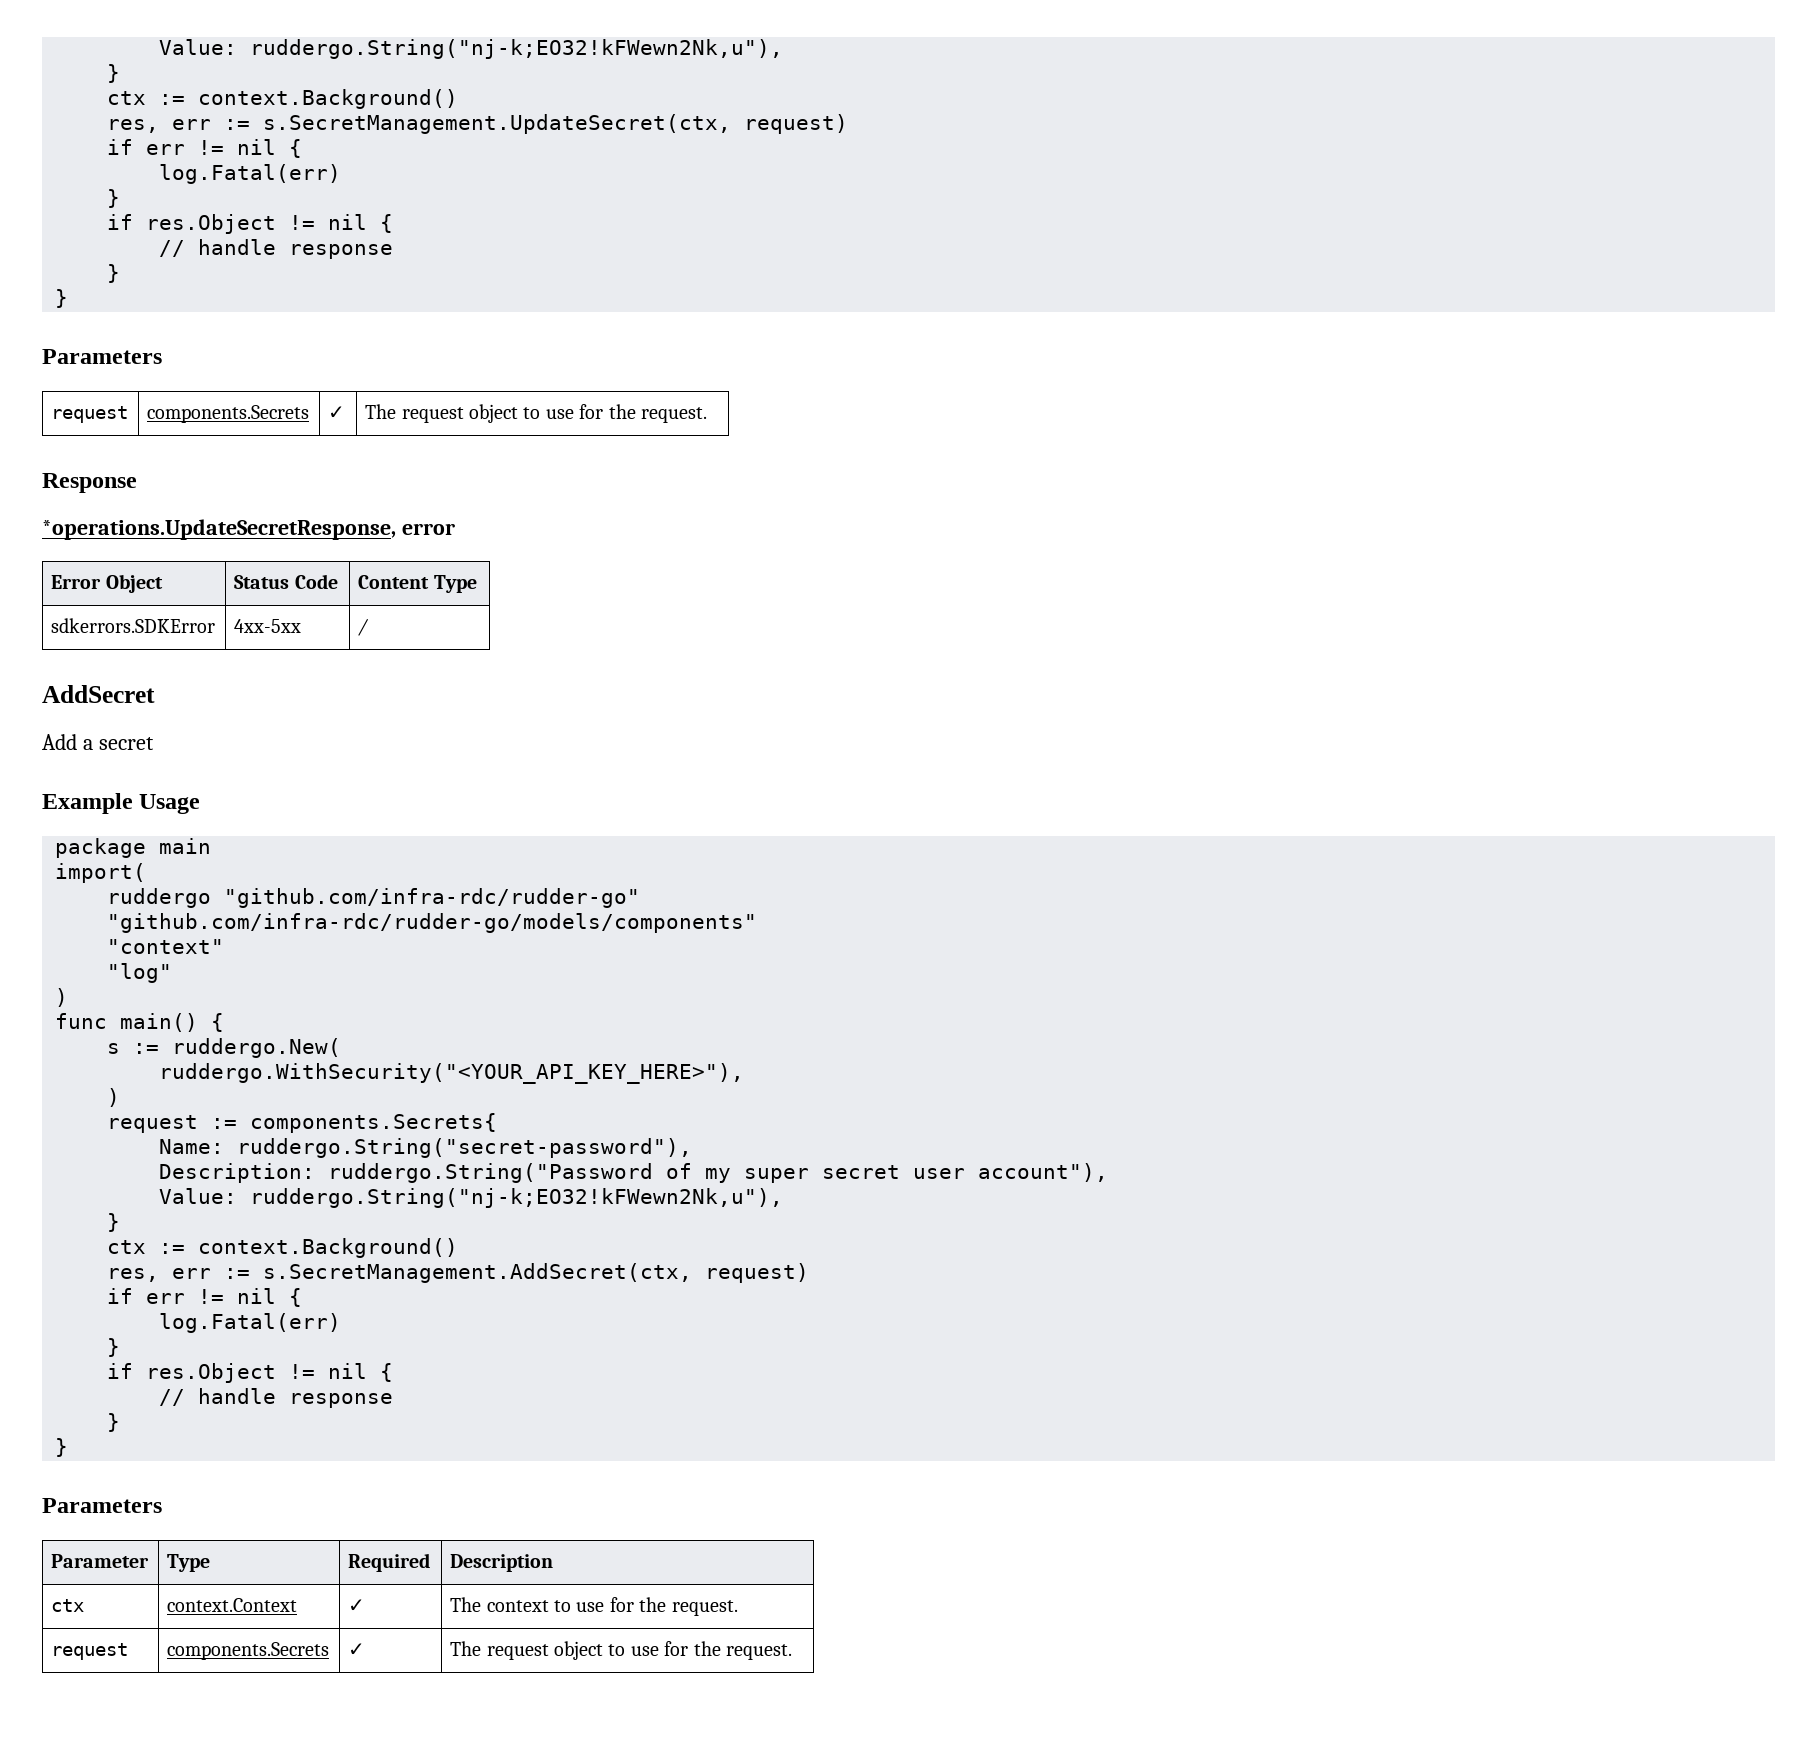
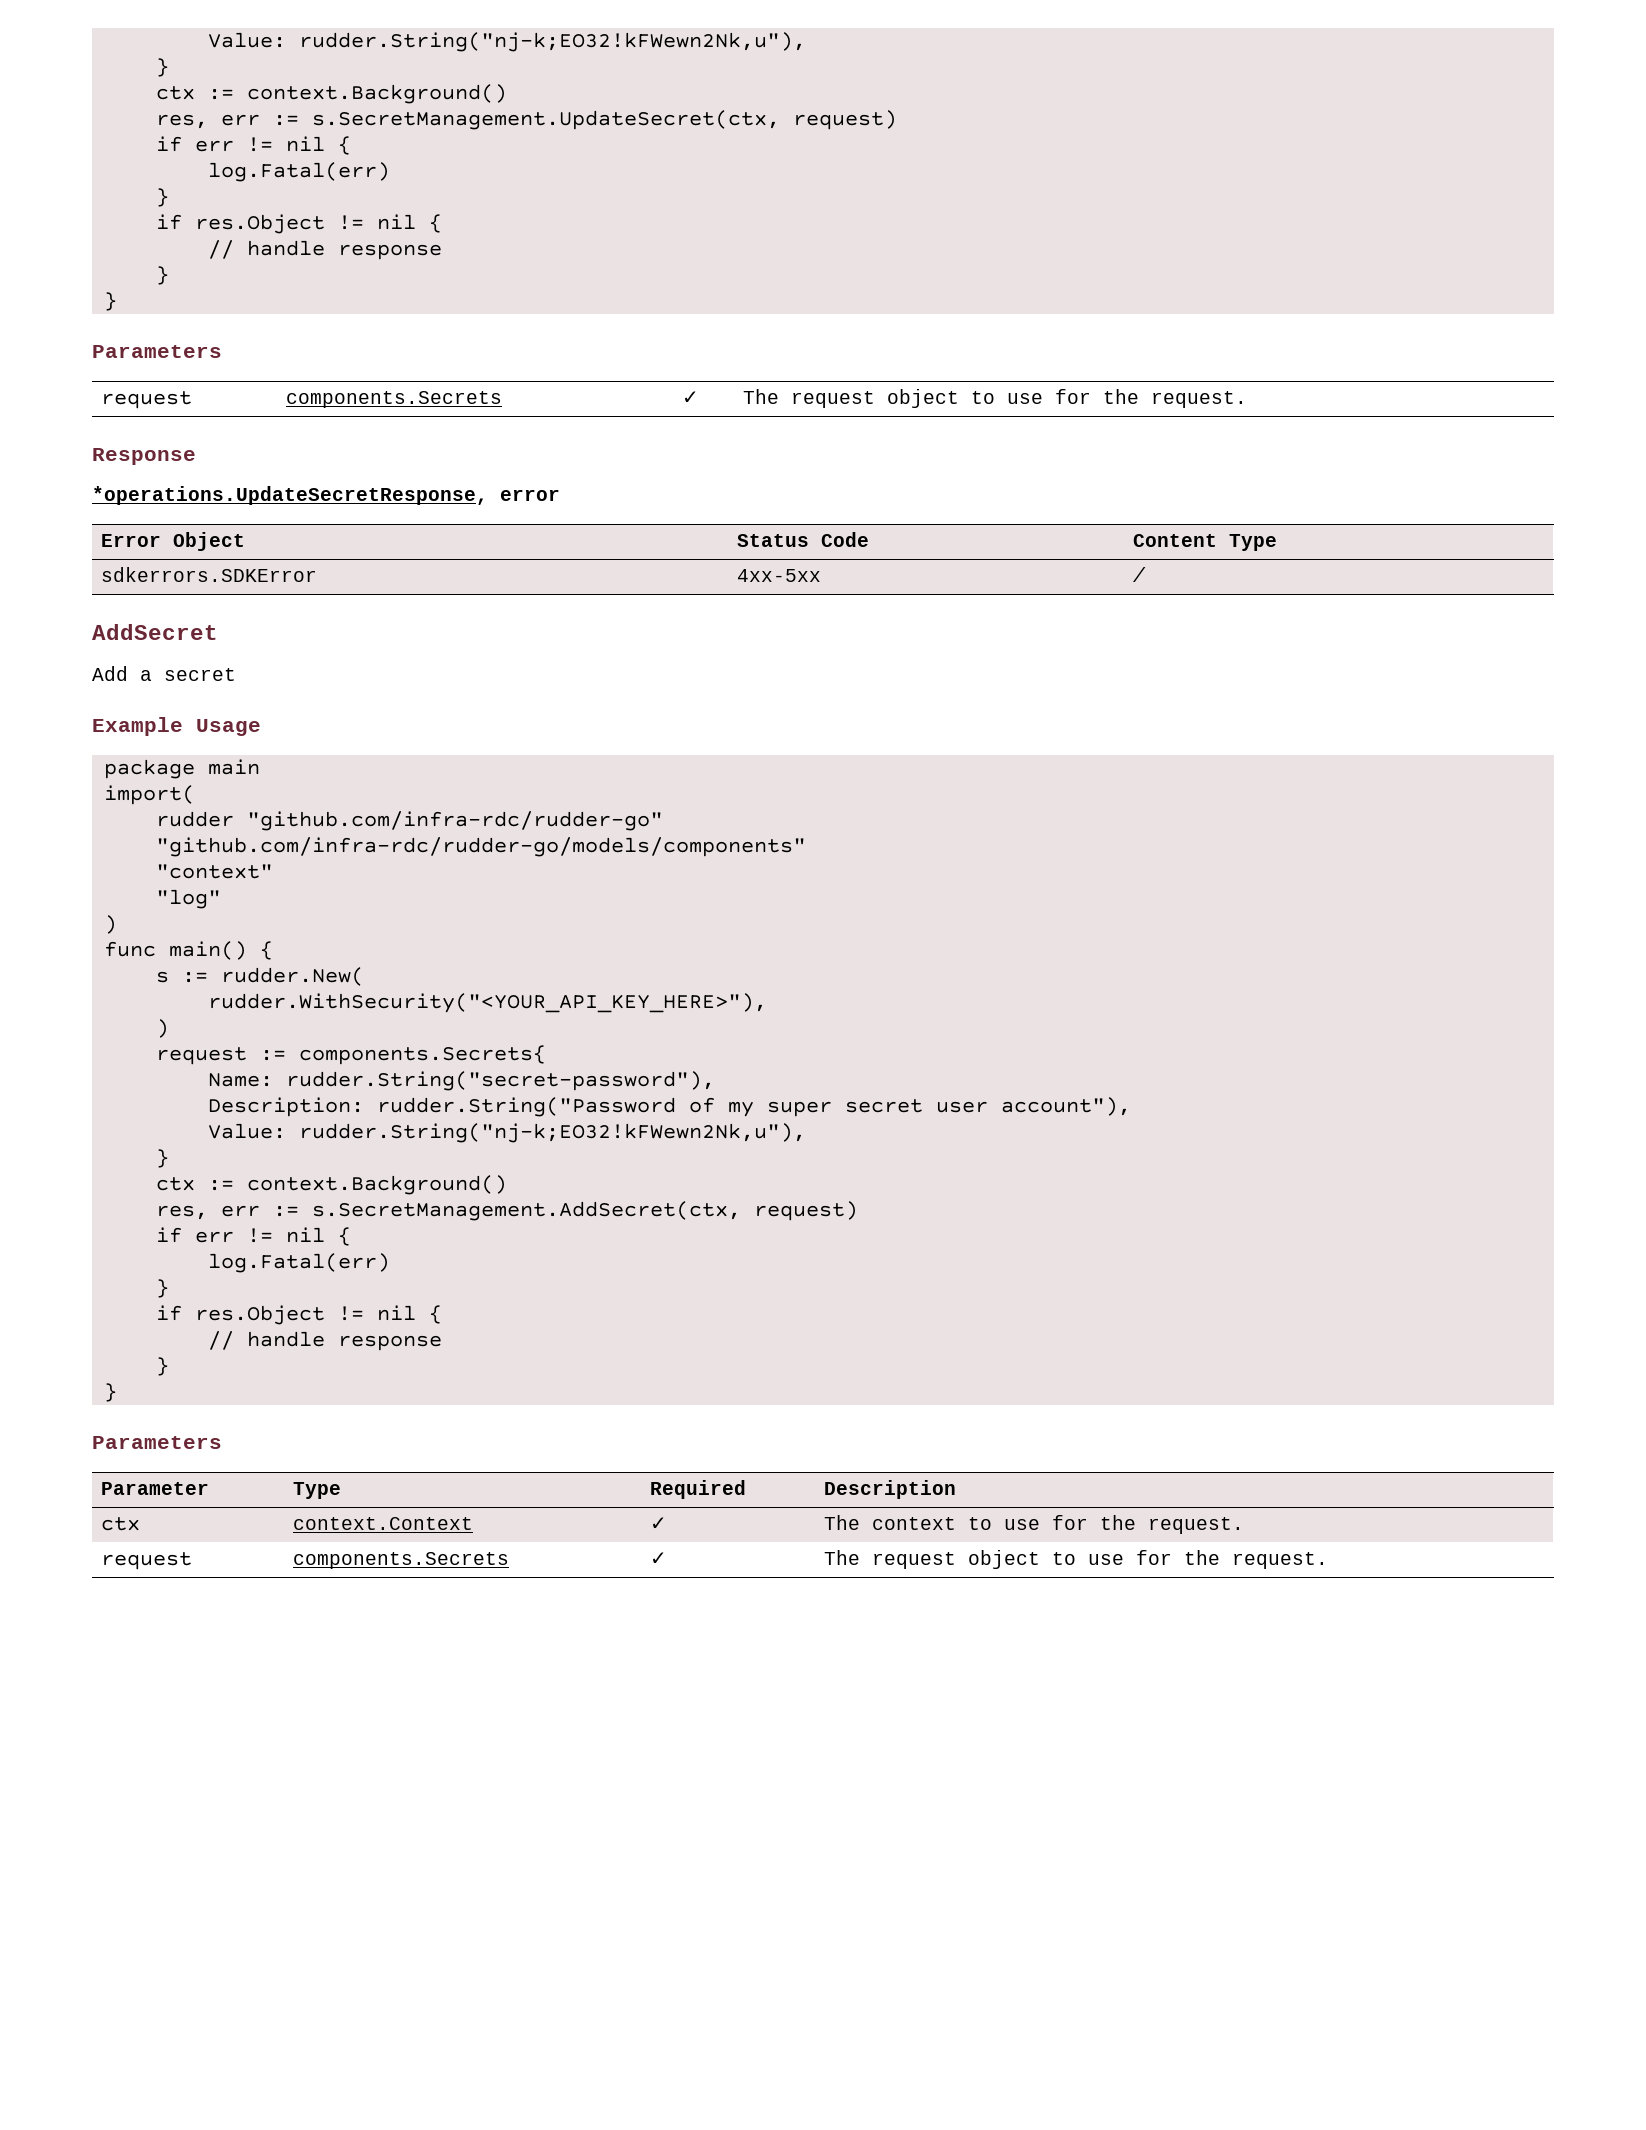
[159,39,784,59] Value: ruddergo.String("nj-k;EO32!kFWewn2Nk,u"), -> [207,32,806,52] Value: rudder.String("nj-k;EO32!kFWewn2Nk,u"),
[107,888,212,908] ruddergo -> [155,811,234,827] rudder
[172,1038,342,1058] [159,1063,745,1084] ruddergo.New( // ruddergo.WithSecurity("<YOUR_API_KEY_HERE>"), -> [220,967,364,986] [207,993,767,1013] rudder.New( // rudder.WithSecurity("<YOUR_API_KEY_HERE>"),
[237,1138,693,1158] ruddergo.String("secret-password"), -> [285,1071,715,1091] rudder.String("secret-password"),
[328,1163,654,1183] ruddergo.String("Password -> [376,1097,676,1117] rudder.String("Password
[250,1188,784,1208] ruddergo.String("nj-k;EO32!kFWewn2Nk,u"), -> [298,1123,806,1143] rudder.String("nj-k;EO32!kFWewn2Nk,u"),

